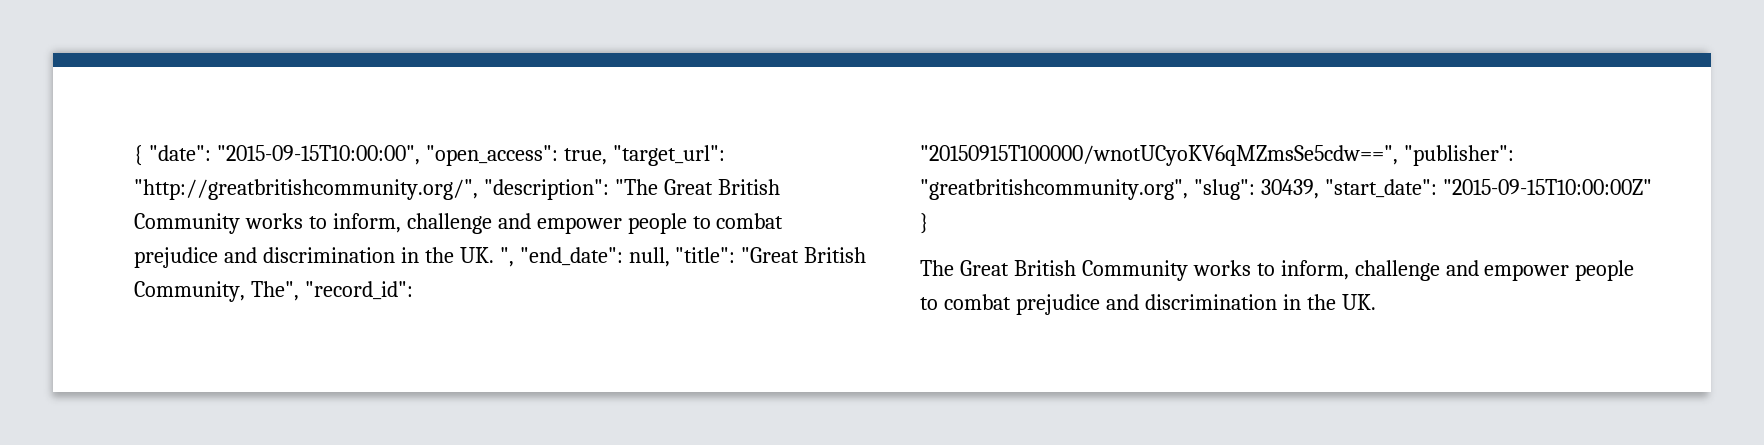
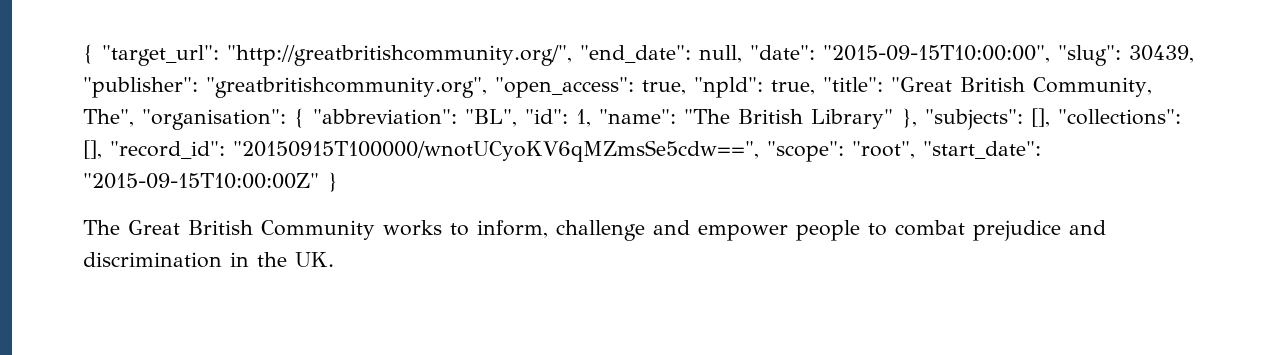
[134,145,725,166] [134,179,780,200] [134,213,784,234] [134,247,670,268] { "date": "2015-09-15T10:00:00", "open_access": true, "target_url": "http://greatbritishcommunity.org/", "description": "The Great British Community works to inform, challenge and empower people to combat prejudice and discrimination in the UK. ", "end_date": null, -> [83,44,1194,66] [83,77,815,98] { "target_url": "http://greatbritishcommunity.org/", "end_date": null, "date": "2015-09-15T10:00:00", "slug": 30439, "publisher": "greatbritishcommunity.org", "open_access": true, "npld": true,
[304,281,413,300] [920,145,1514,166] [920,179,1319,200] "record_id": "20150915T100000/wnotUCyoKV6qMZmsSe5cdw==", "publisher": "greatbritishcommunity.org", "slug": 30439, -> [142,108,1181,130] [83,140,915,162] "organisation": { "abbreviation": "BL", "id": 1, "name": "The British Library" }, "subjects": [], "collections": [], "record_id": "20150915T100000/wnotUCyoKV6qMZmsSe5cdw==", "scope": "root",

